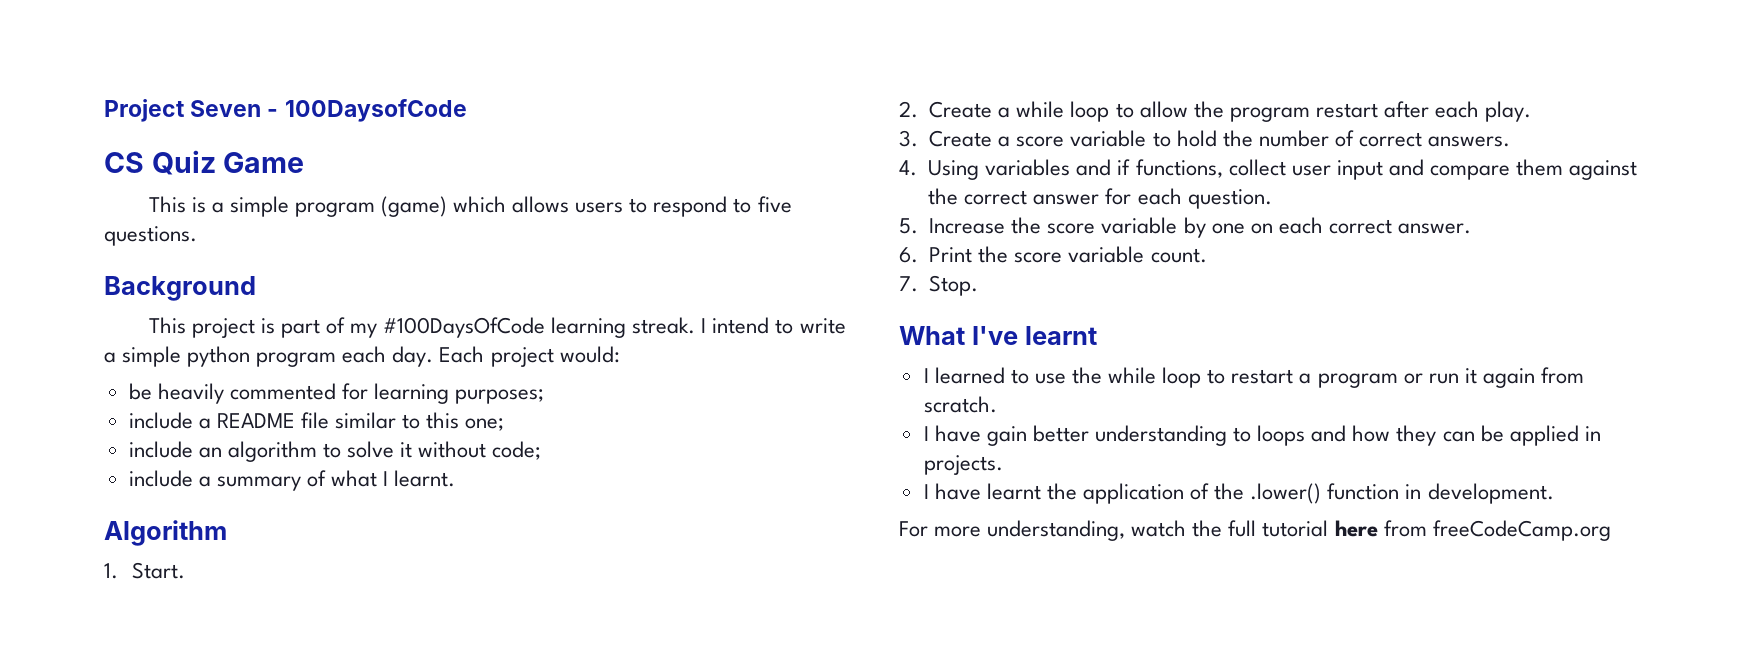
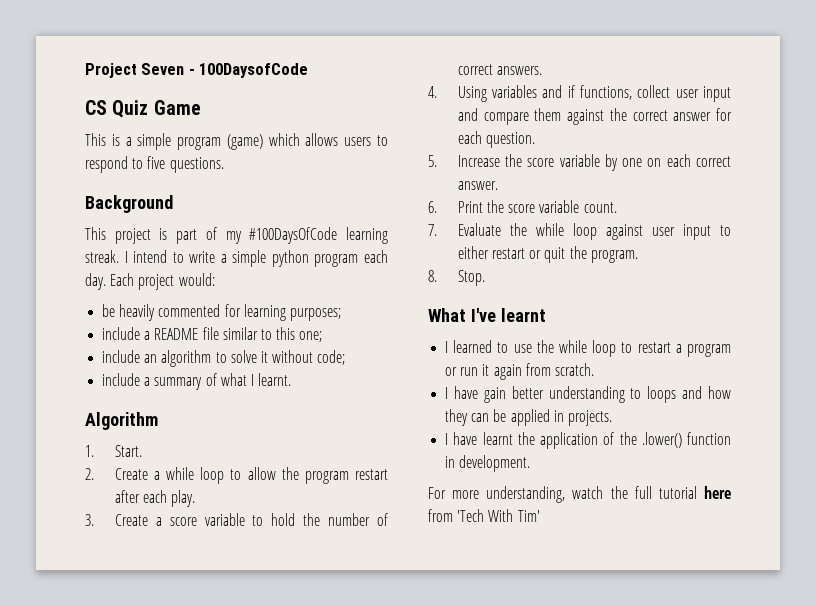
(918, 284) none -> [457,223,731,240] [457,246,638,263] [428,270,437,282] Evaluate the while loop against user input to either restart or quit the program. // 8.
[1432,520,1611,541] freeCodeCamp.org -> [457,509,540,522] 'Tech With Tim'

